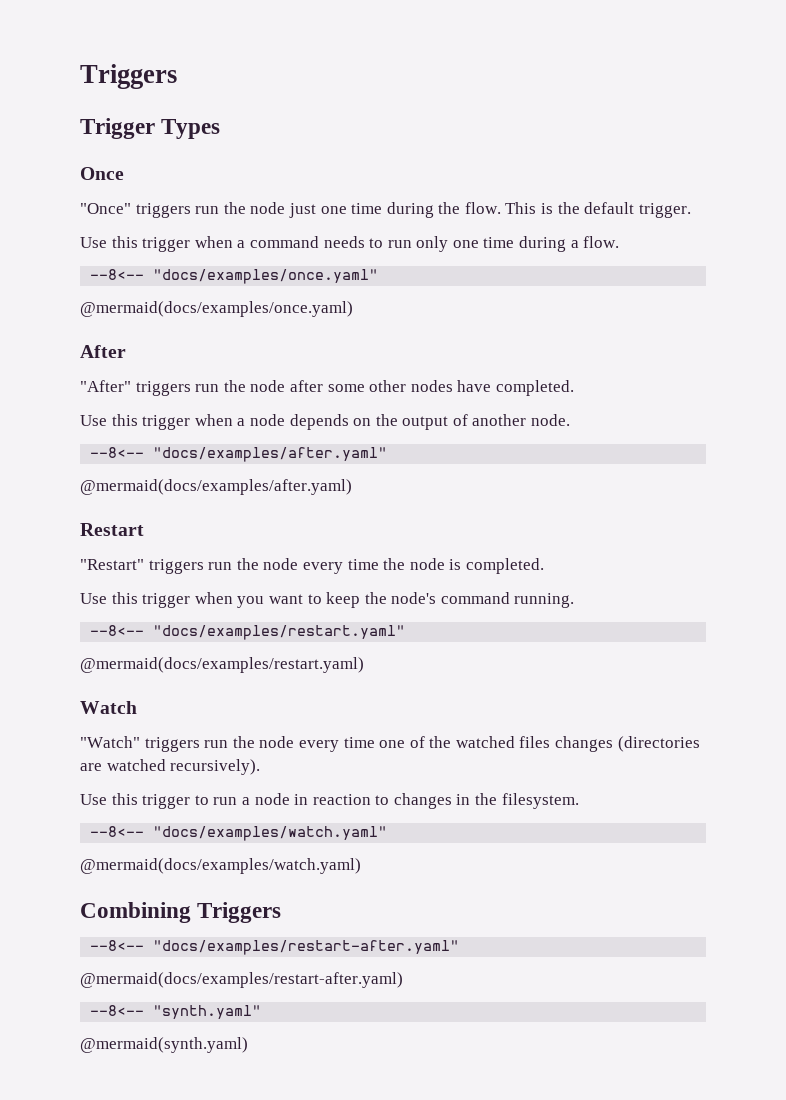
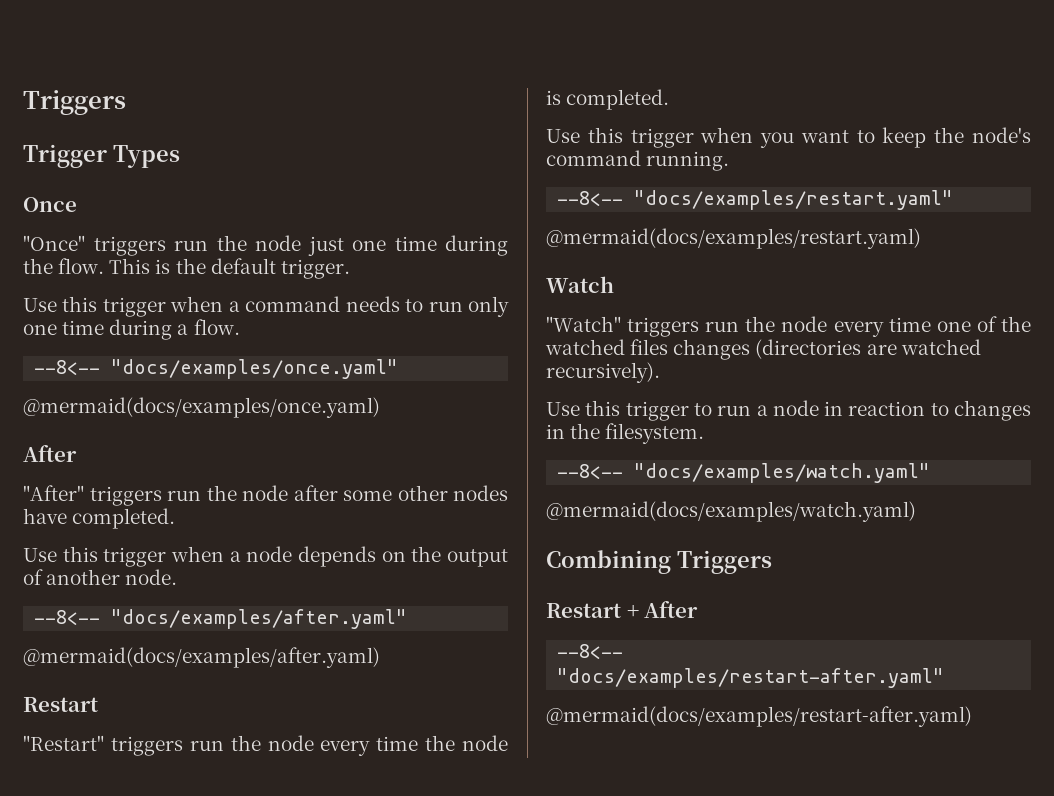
(282, 912) none -> [546,601,699,618] // Restart + After
[90,1005,262,1019] [80,1037,248,1053] // --8<-- "synth.yaml" // @mermaid(synth.yaml) -> (972, 716) none

